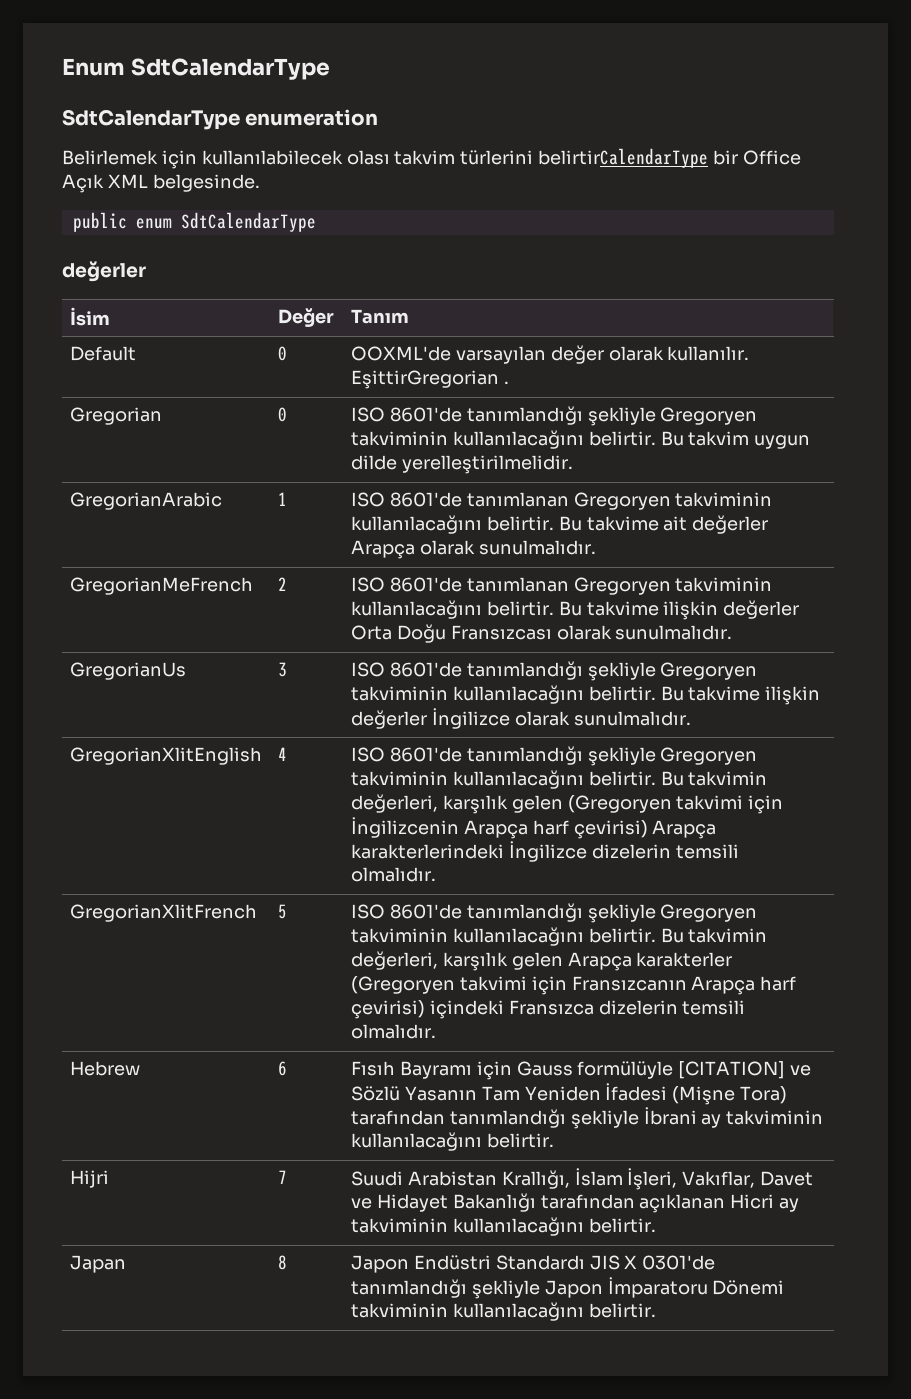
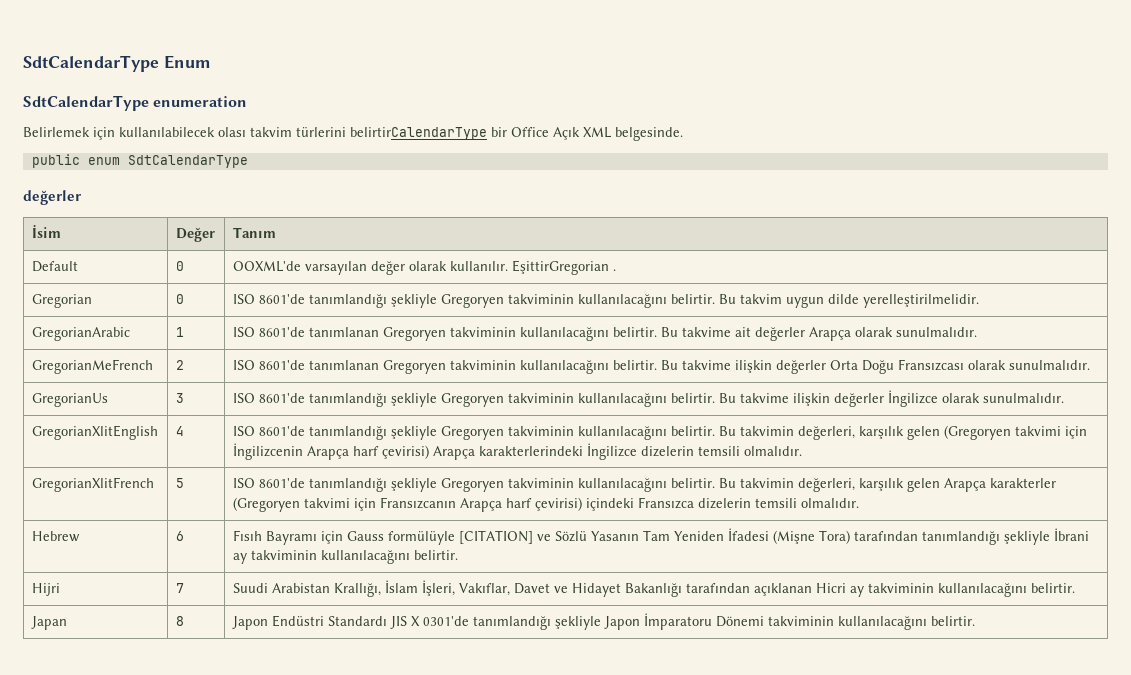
(62, 67) none -> [23,55,159,72] SdtCalendarType
[130,58,330,80] SdtCalendarType -> (211, 62) none

